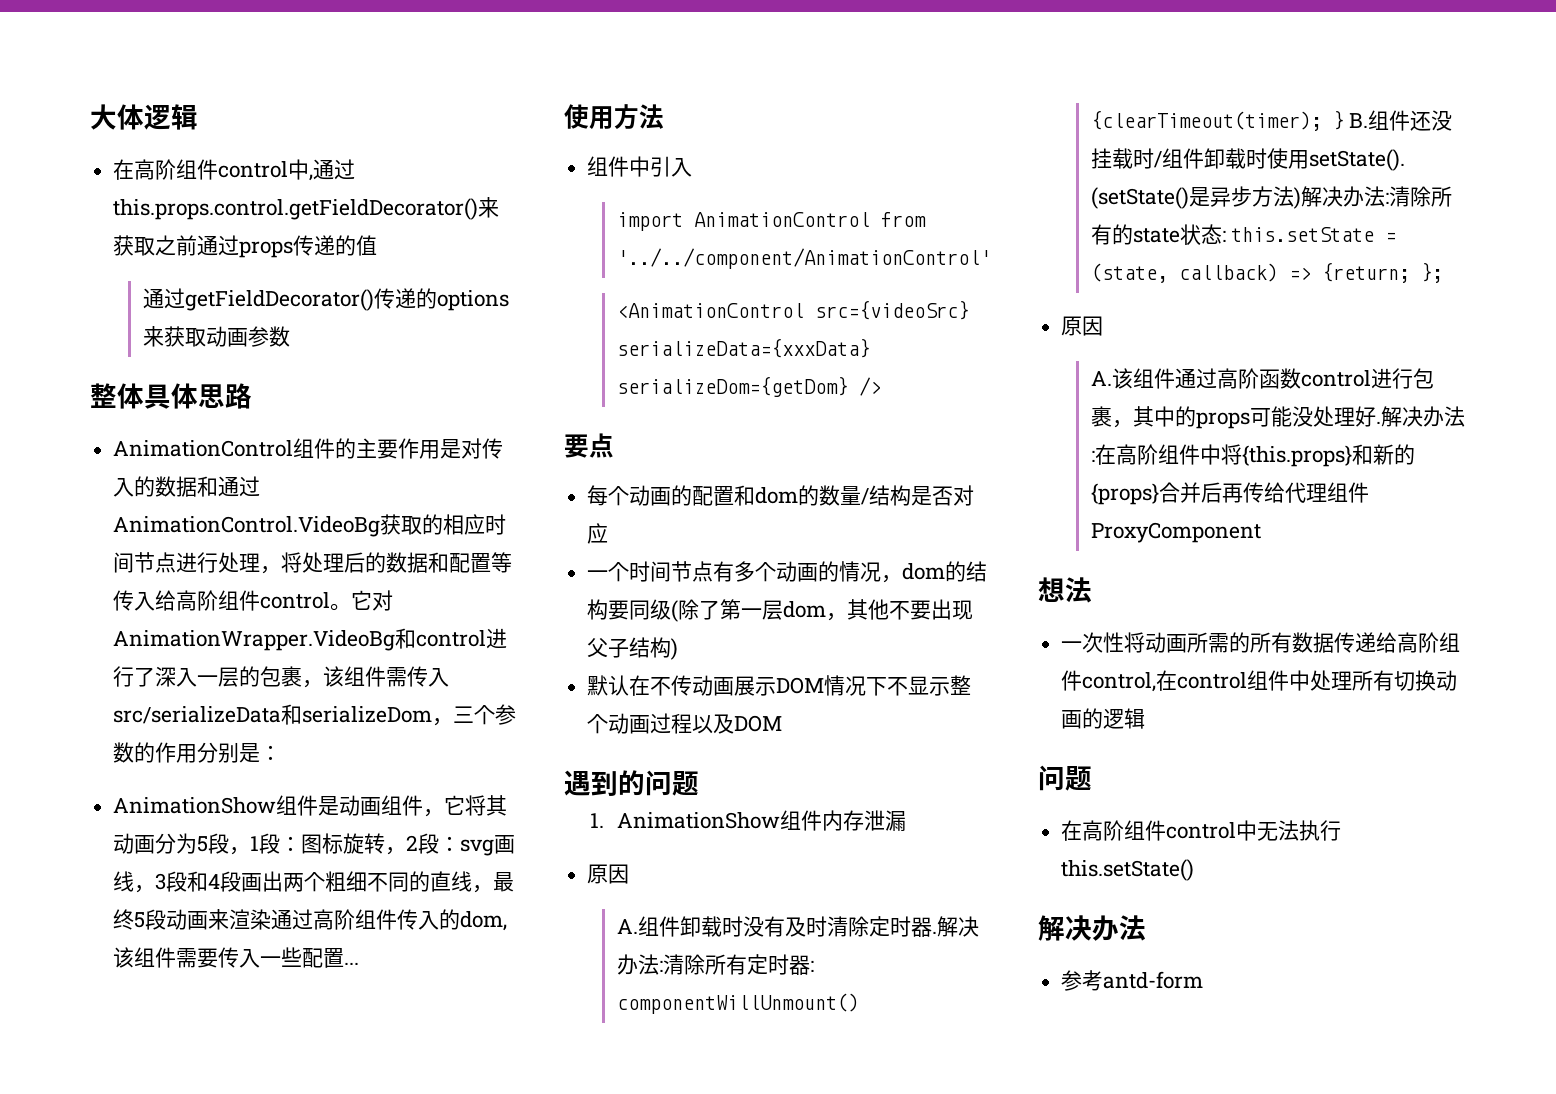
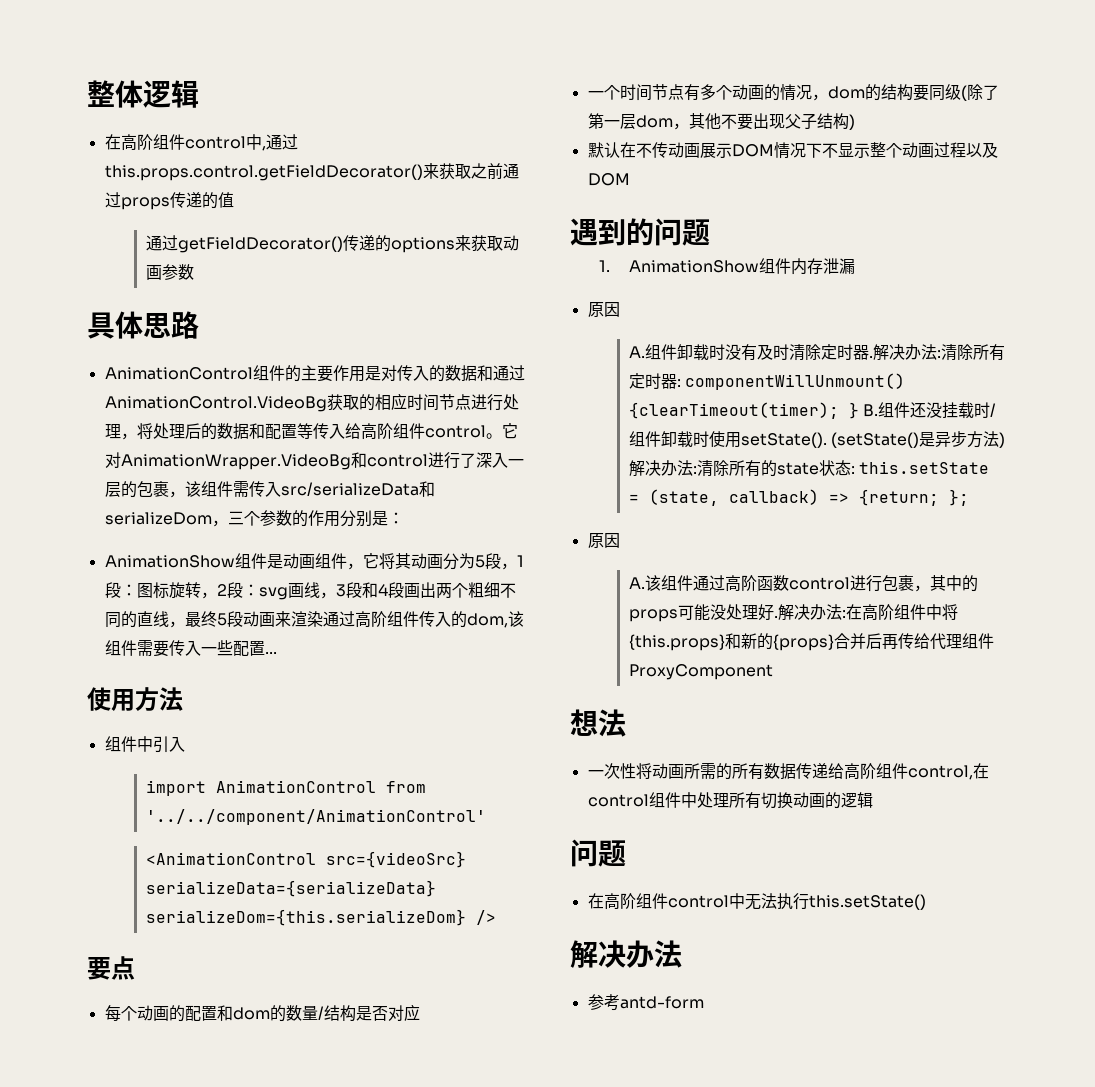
[90,104,117,130] 大 -> [87,80,115,107] 整
[90,383,144,409] 整体 -> (194, 272) none
[616,338,870,358] [616,376,848,397] serializeData={xxxData} serializeDom={getDom} -> [145,880,436,897] [145,909,466,926] serializeData={serializeData} serializeDom={this.serializeDom}

